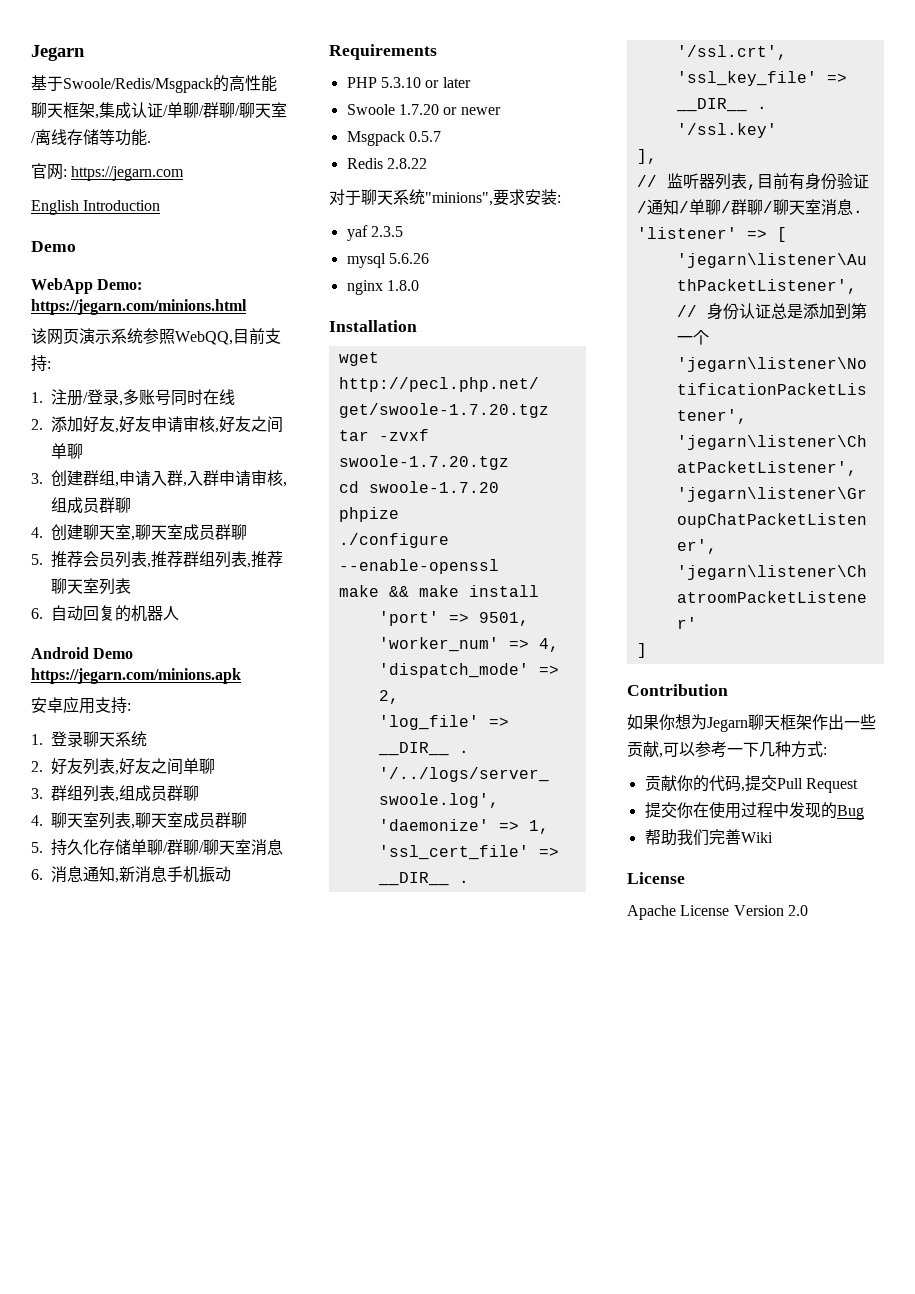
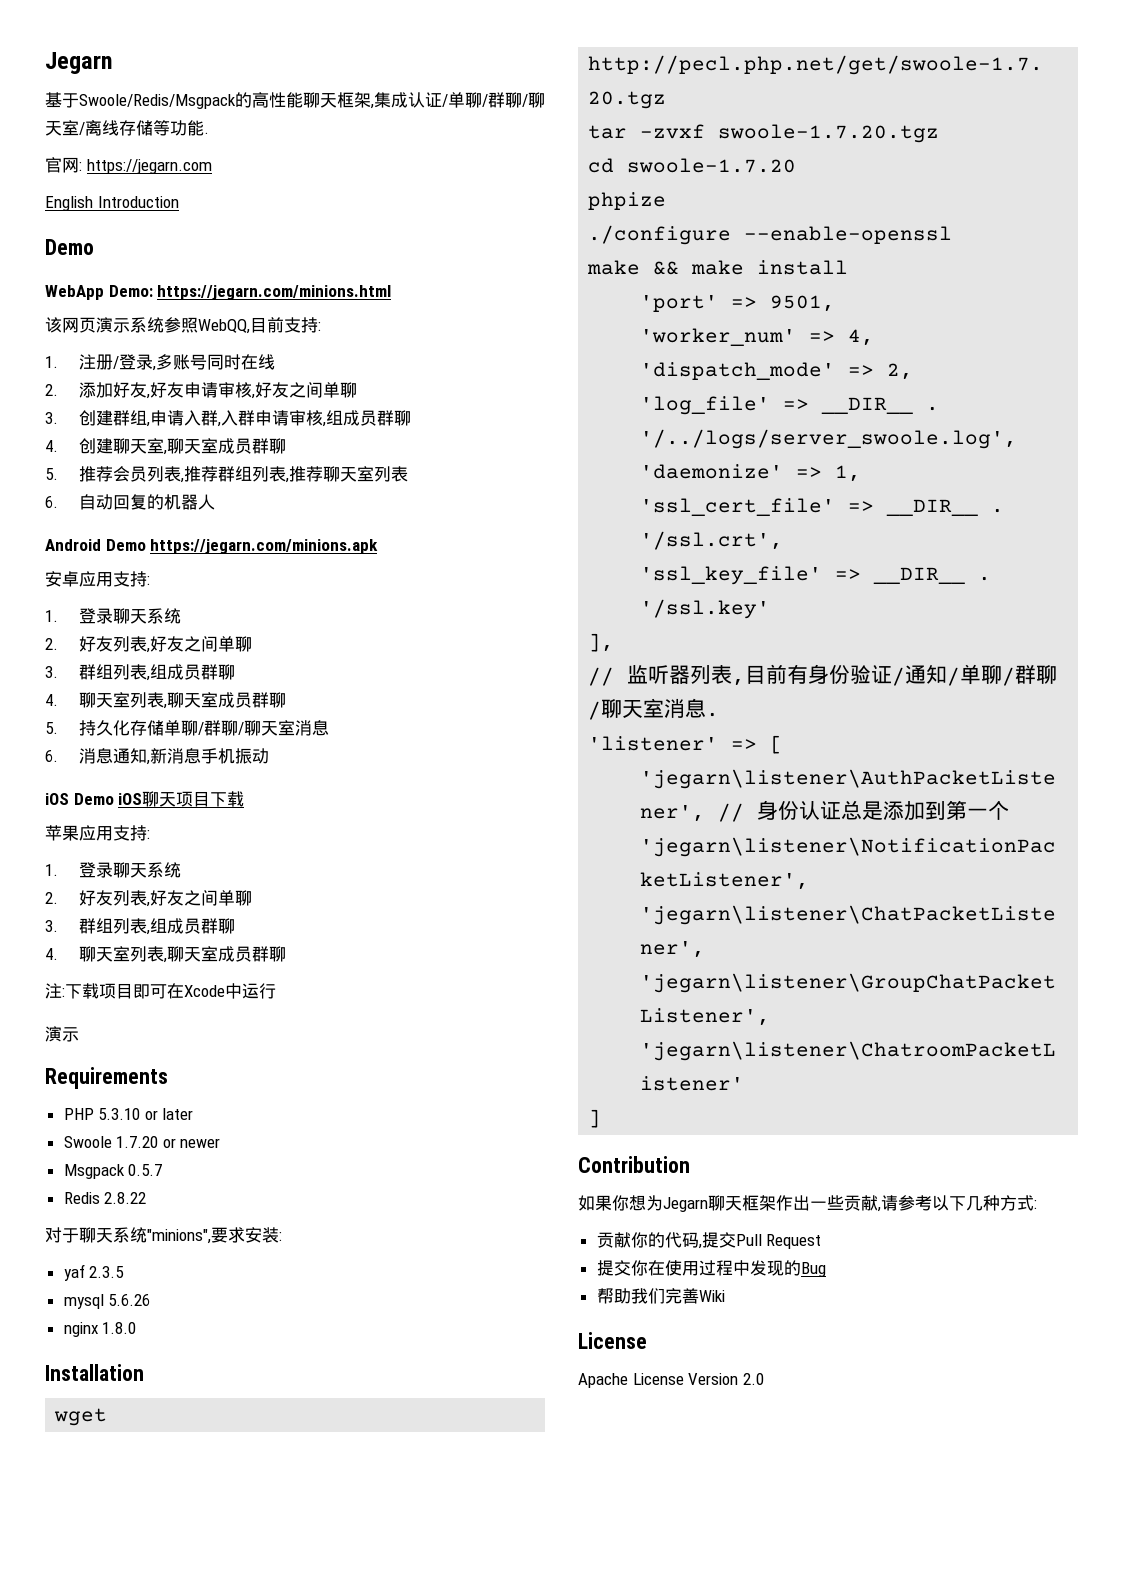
(231, 874) none -> [45,791,245,807] [45,825,150,841] [45,862,181,878] [45,890,252,907] [45,918,235,935] [45,946,286,963] [45,983,276,999] [45,1026,79,1042] // iOS Demo iOS聊天项目下载 // 苹果应用支持: // 1.登录聊天系统 // 2.好友列表,好友之间单聊 // 3.群组列表,组成员群聊 // 4.聊天室列表,聊天室成员群聊 // 注:下载项目即可在Xcode中运行 // 演示
[663,741,743,758] 可以参考一 -> [881,1195,949,1211] 请参考以

